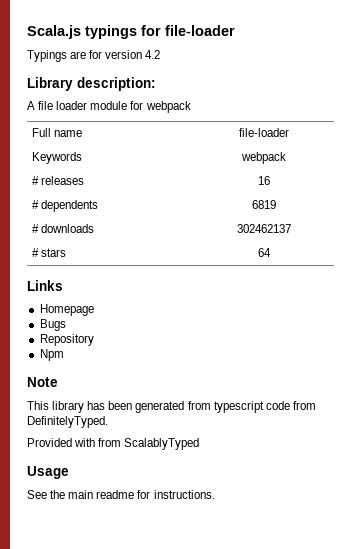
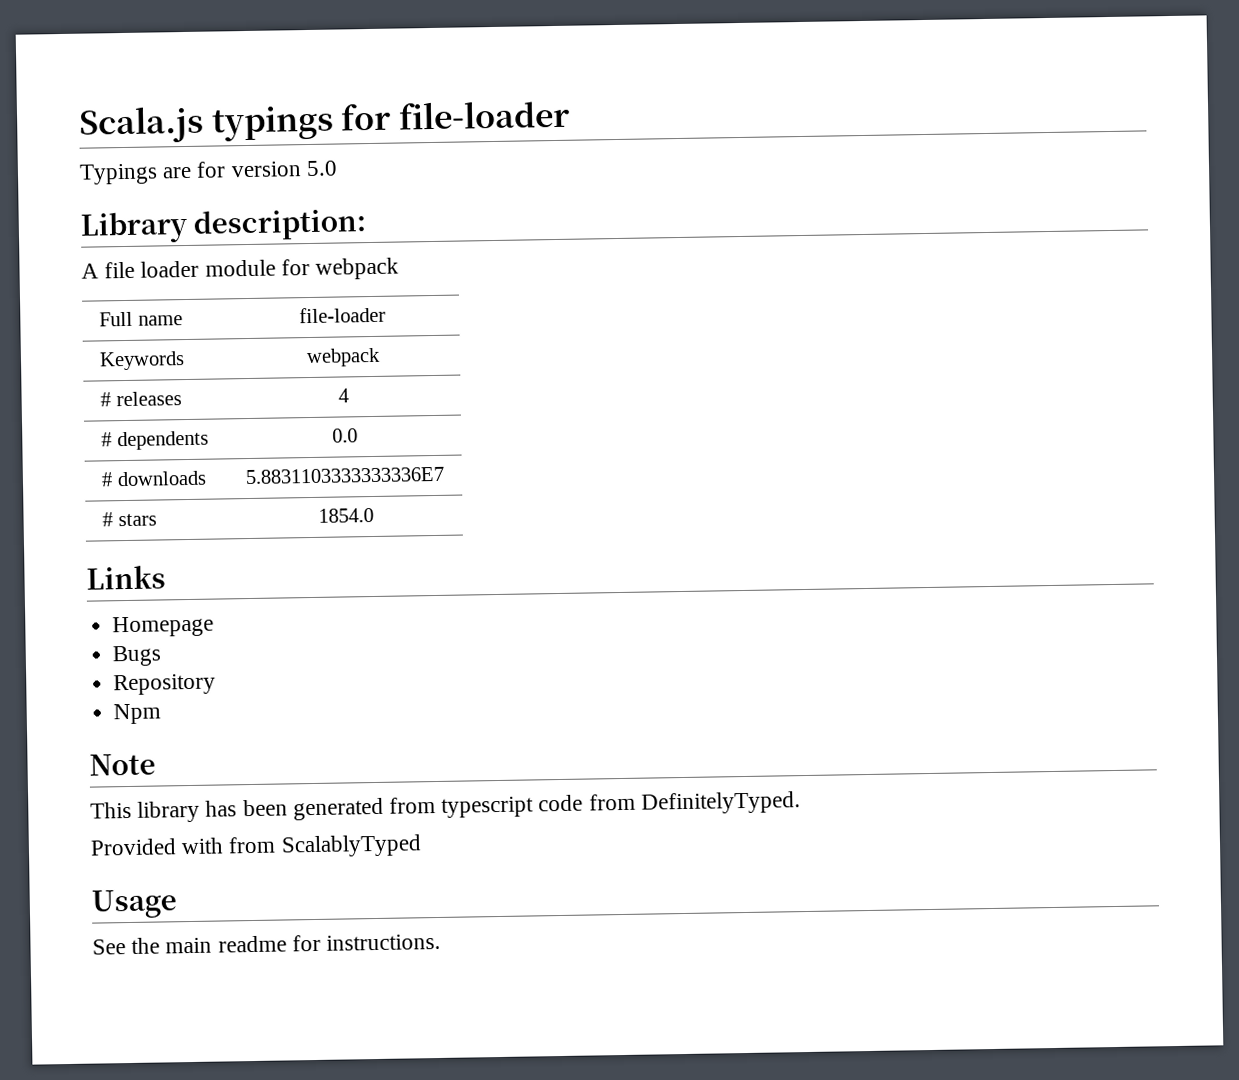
[145,50,161,59] 4.2 -> [305,160,338,177] 5.0
[257,176,270,185] 16 -> [338,388,349,403] 4
[251,200,276,209] 6819 -> [331,428,358,443] 0.0
[236,224,291,233] 302462137 -> [245,466,445,485] 5.8831103333333336E7
[257,248,271,257] 64 -> [317,507,374,523] 1854.0

